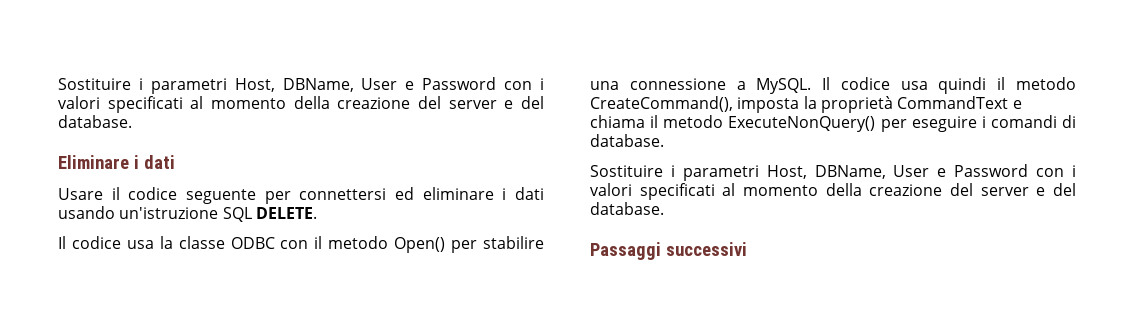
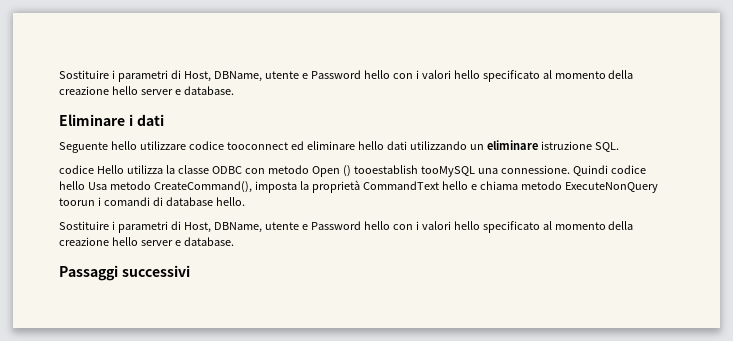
[58,77,545,94] [58,96,544,113] Sostituire i parametri Host, DBName, User e Password con i valori specificati al momento della creazione del server e del -> [59,70,634,82] [59,86,181,95] Sostituire i parametri di Host, DBName, utente e Password hello con i valori hello specificato al momento della creazione hello server e
[58,187,544,204] [58,206,317,222] [58,236,545,253] [590,77,1006,94] Usare il codice seguente per connettersi ed eliminare i dati usando un'istruzione SQL DELETE. // Il codice usa la classe ODBC con il metodo Open() per stabilire una connessione a MySQL. Il codice usa quindi il -> [59,140,619,153] [59,165,646,177] [59,181,107,190] Seguente hello utilizzare codice tooconnect ed eliminare hello dati utilizzando un eliminare istruzione SQL. // codice Hello utilizza la classe ODBC con metodo Open () tooestablish tooMySQL una connessione. Quindi codice hello Usa
(1009, 102) none -> [441,181,468,190] hello
[650,115,977,132] il metodo ExecuteNonQuery() per eseguire -> [520,181,658,193] [59,198,95,206] metodo ExecuteNonQuery toorun
[590,134,664,147] [590,164,1076,181] [590,183,1076,200] database. // Sostituire i parametri Host, DBName, User e Password con i valori specificati al momento della creazione del server e del -> [165,197,245,206] [59,221,634,233] [59,237,181,246] database hello. // Sostituire i parametri di Host, DBName, utente e Password hello con i valori hello specificato al momento della creazione hello server e

